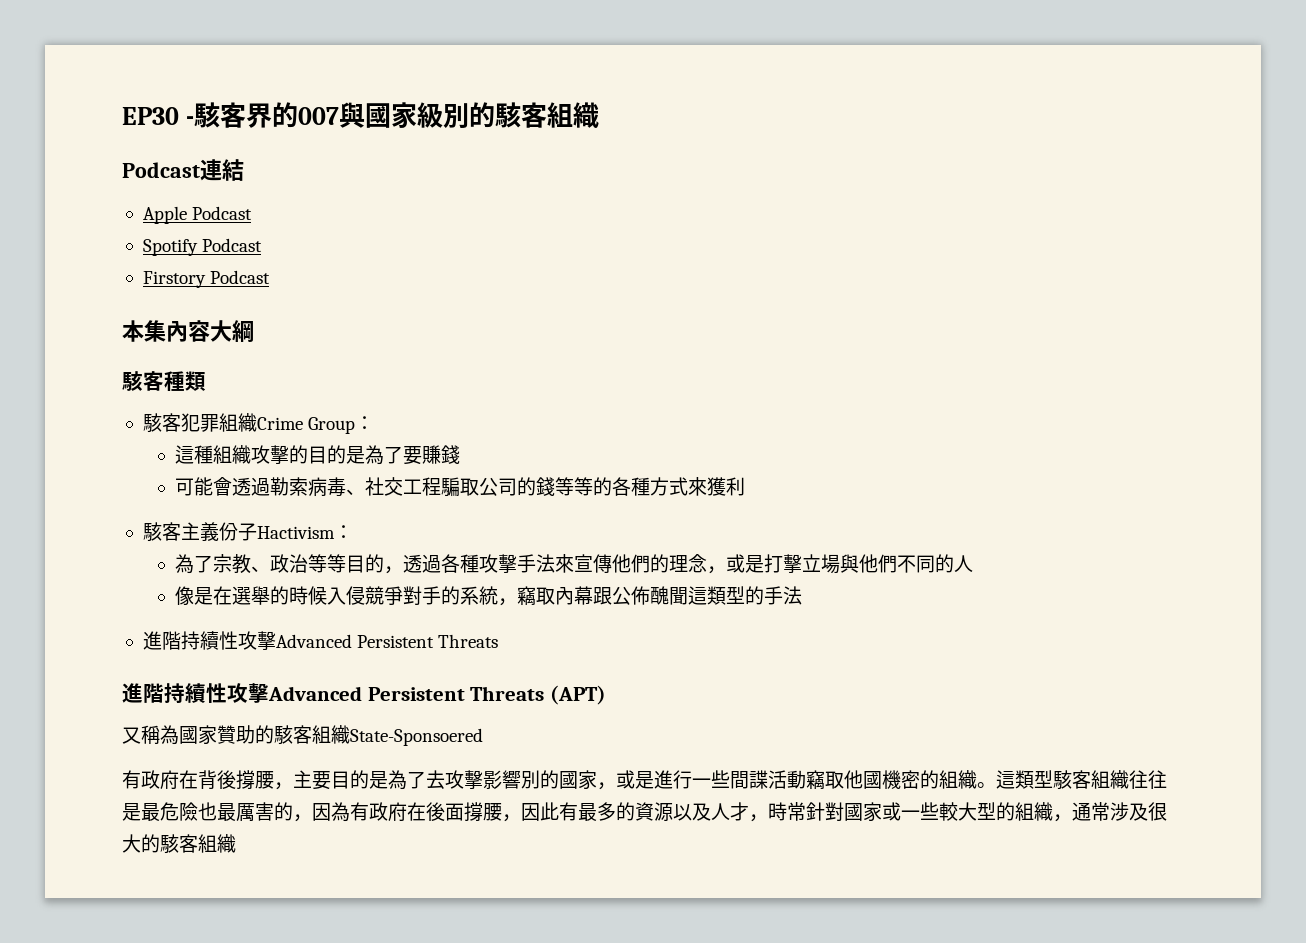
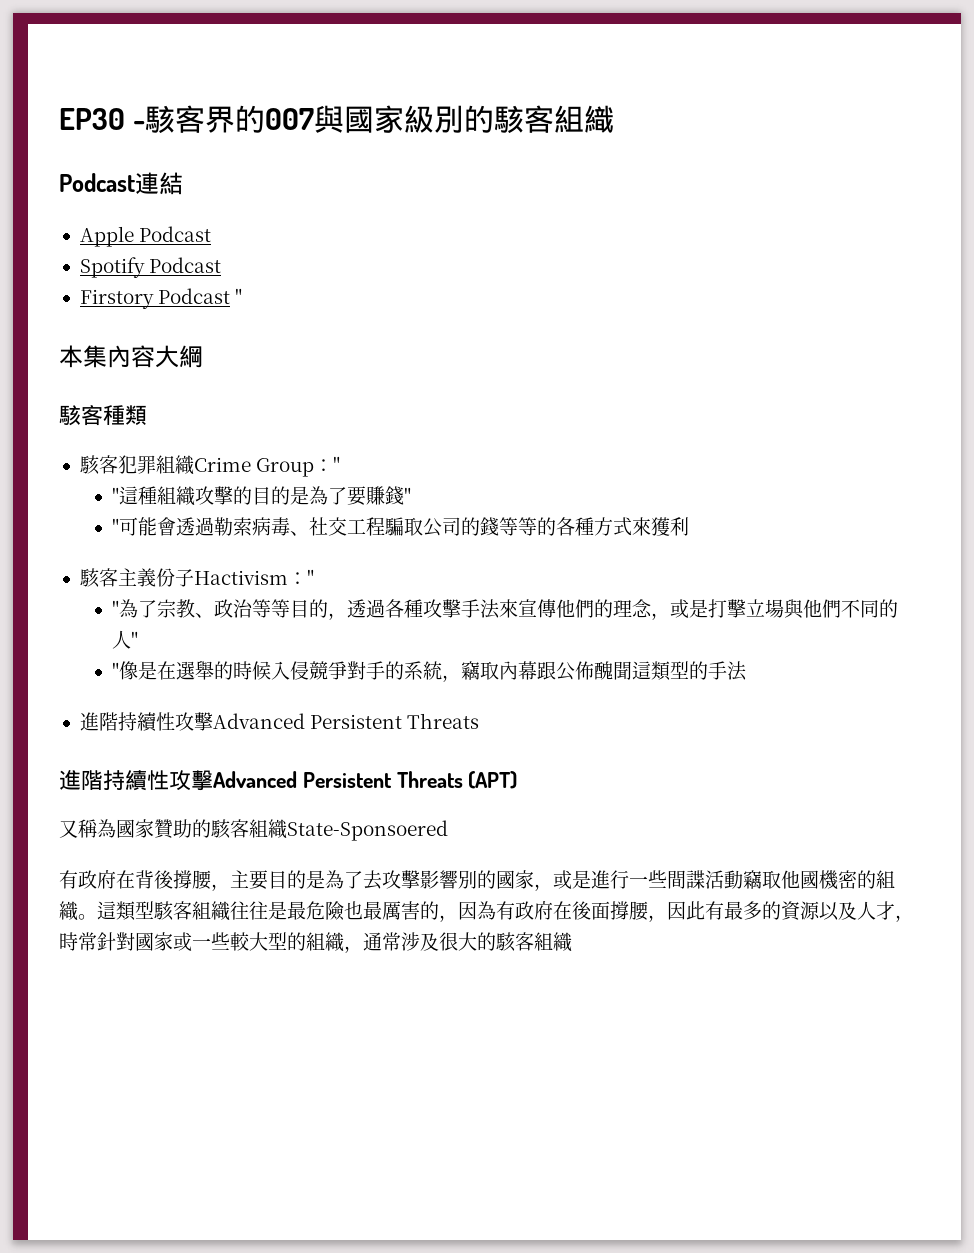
(271, 277) none -> [235,288,243,304] "
(375, 423) // -> [333,456,341,472] [112,487,120,503] " // "
(460, 454) // -> [404,487,412,503] [112,518,120,534] " // "
(353, 532) // -> [306,569,314,585] [112,600,120,616] " // "
(973, 563) // -> [131,631,139,647] [112,662,120,678] " // "

